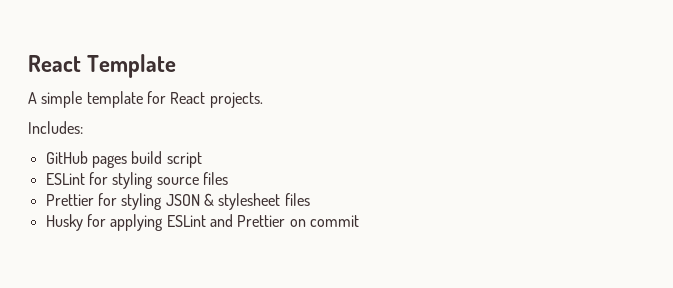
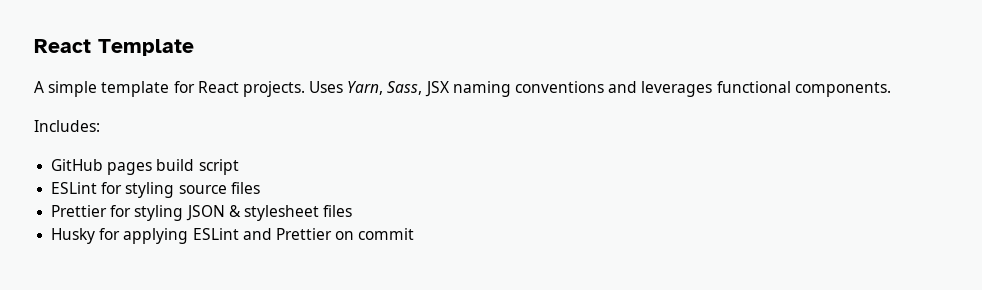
(263, 100) none -> [309,81,891,97] Uses Yarn, Sass, JSX naming conventions and leverages functional components.

